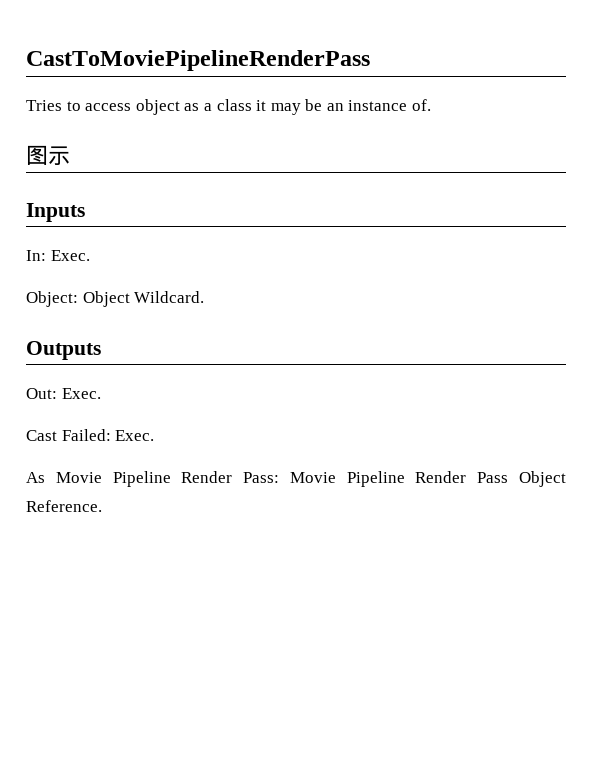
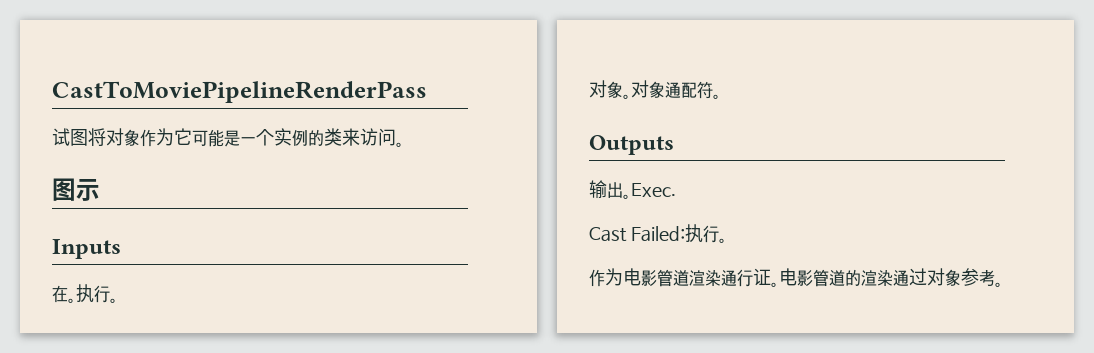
[26,99,432,115] [26,145,70,165] [26,203,85,222] [26,250,90,261] [26,291,205,307] Tries to access object as a class it may be an instance of. // 图示 // Inputs // In: Exec. // Object: Object Wildcard. -> [52,128,404,147] [52,178,100,201] [52,239,121,259] [52,284,118,303] [589,80,721,99] 试图将对象作为它可能是一个实例的类来访问。 // 图示 // Inputs // 在。执行。 // 对象。对象通配符。
[26,388,57,399] Out: -> [589,180,631,199] 输出。
[115,430,155,441] [26,471,566,487] [26,500,102,512] Exec. // As Movie Pipeline Render Pass: Movie Pipeline Render Pass Object Reference. -> [684,224,727,243] [589,268,1003,287] 执行。 // 作为电影管道渲染通行证。电影管道的渲染通过对象参考。

